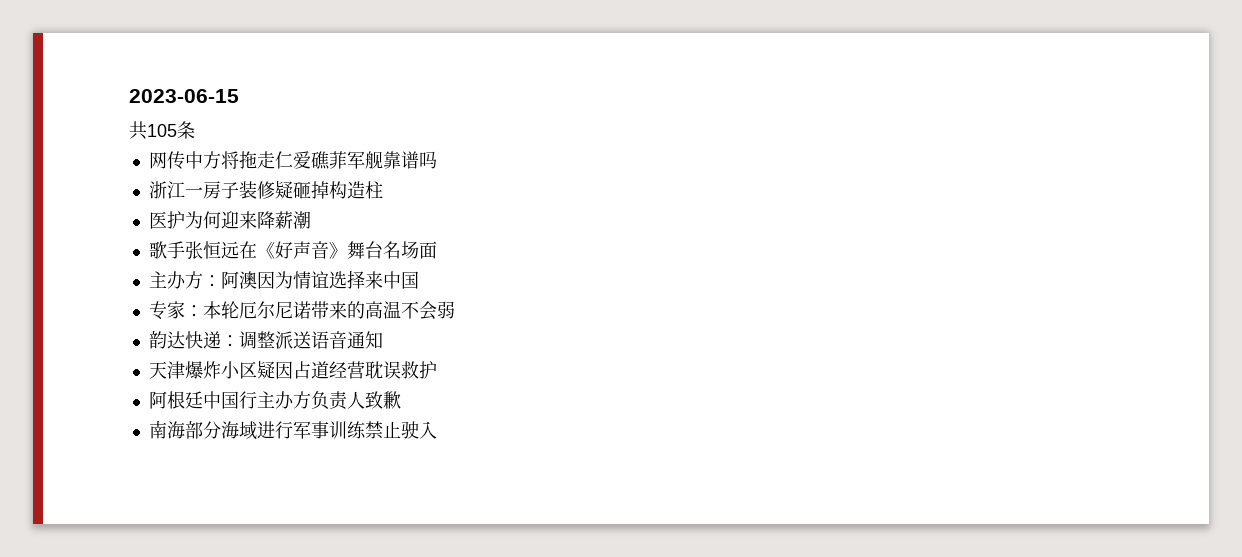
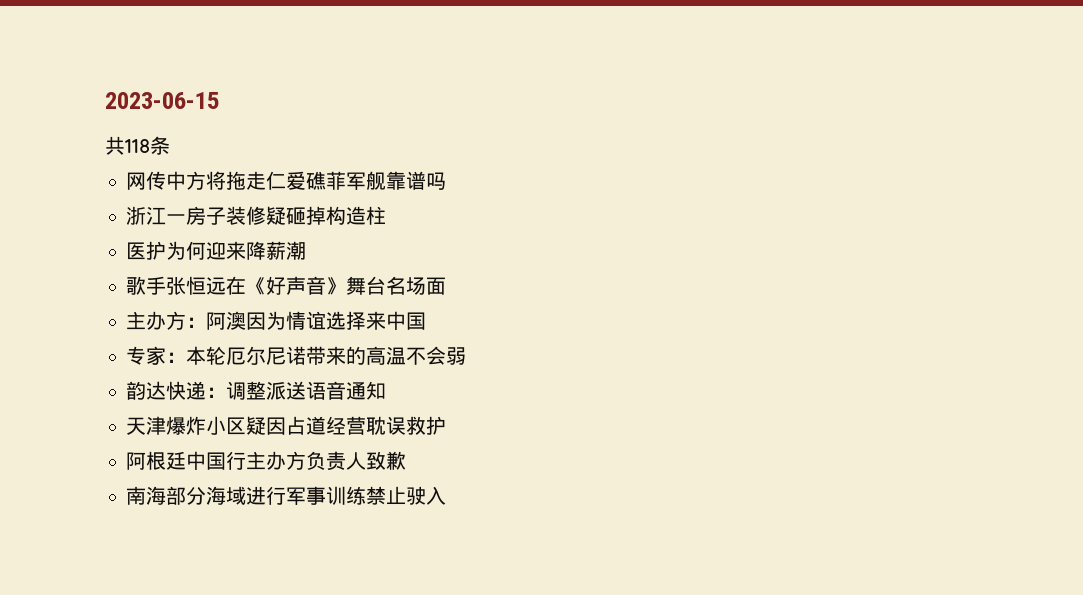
[147,124,177,137] 105 -> [125,139,150,153] 118

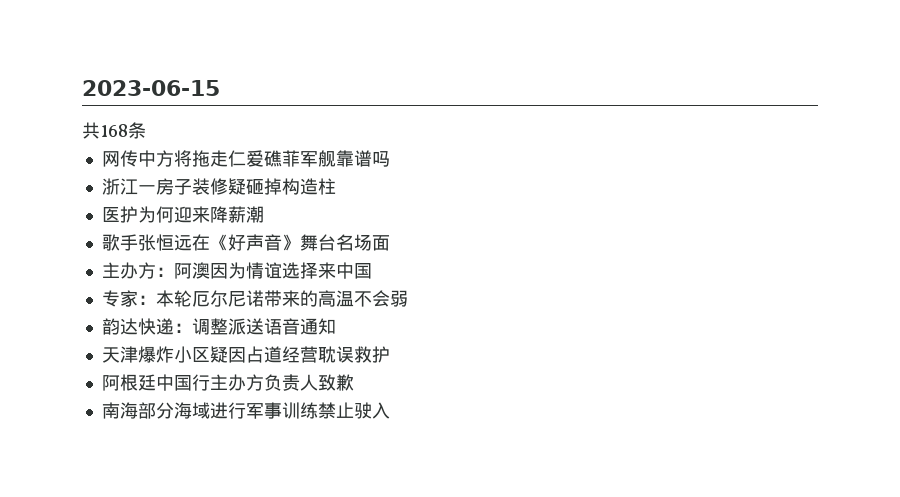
[125,139,150,153] 118 -> [100,124,128,137] 168

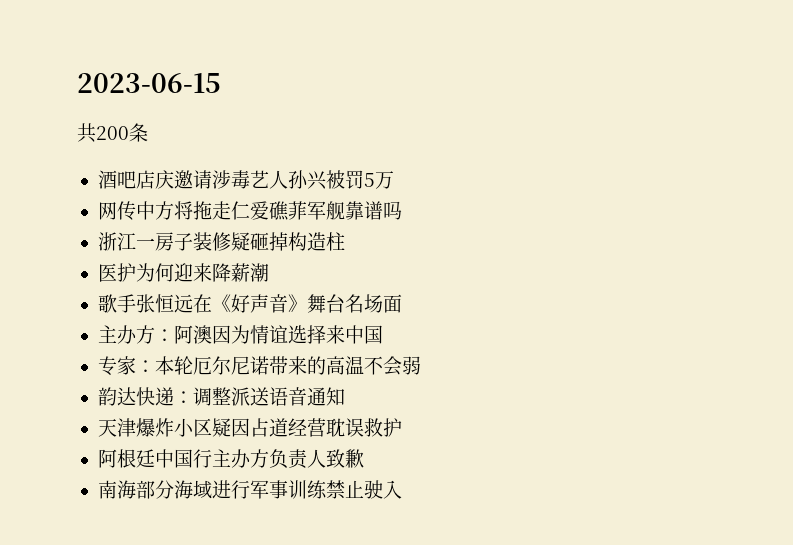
[100,124,128,137] 168 -> [96,126,129,140] 200
(146, 130) none -> [97,170,394,190] // 酒吧店庆邀请涉毒艺人孙兴被罚5万

